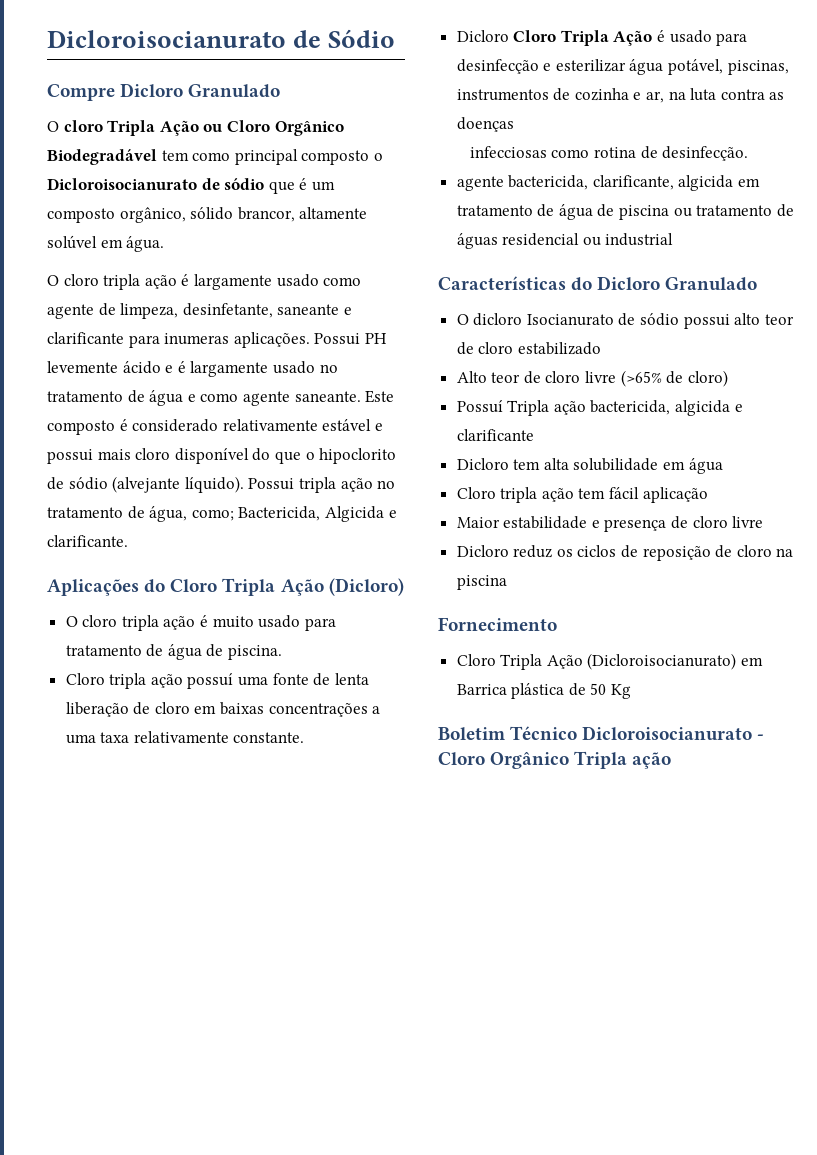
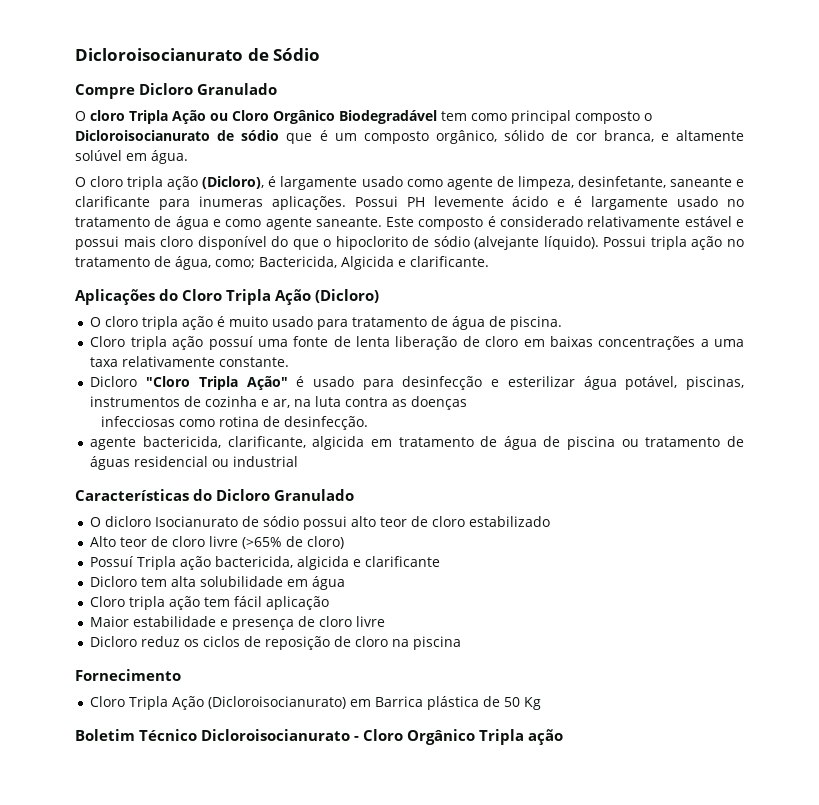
[237,207,295,222] brancor, -> [551,130,669,142] de cor branca, e
(177, 282) none -> [202,176,265,189] (Dicloro),
[513,30,653,46] Cloro Tripla Ação -> [146,376,288,390] "Cloro Tripla Ação"

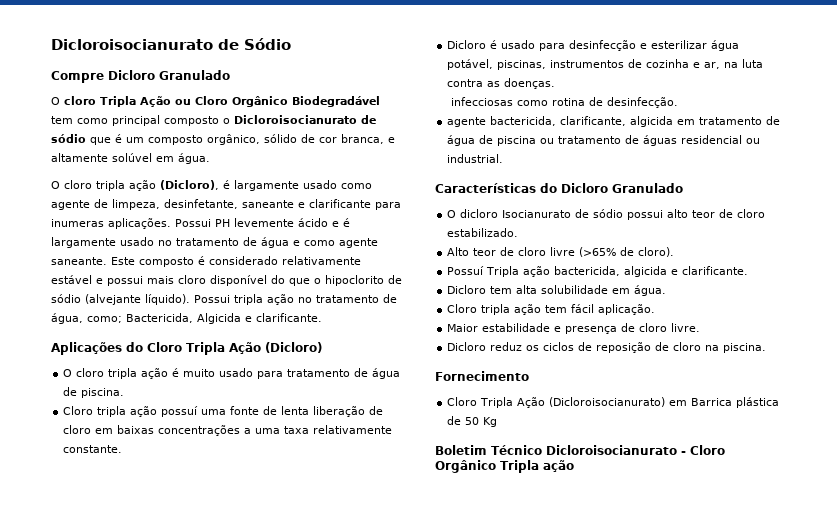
[146,376,288,390] "Cloro Tripla Ação" -> (487, 44) none
[411,396,468,410] doenças -> [504,78,556,89] doenças.
[233,456,299,467] industrial -> [447,154,504,163] industrial.
[469,516,551,527] estabilizado -> [447,228,519,237] estabilizado.
[307,536,345,549] cloro) -> [638,247,675,257] cloro).
[365,556,441,567] clarificante -> [682,266,749,275] clarificante.
[312,576,346,590] água -> [634,285,667,296] água.
[266,596,330,610] aplicação -> [598,304,656,315] aplicação.
[356,616,386,627] livre -> [671,323,701,332] livre.
[413,636,462,650] piscina -> [723,343,767,353] piscina.

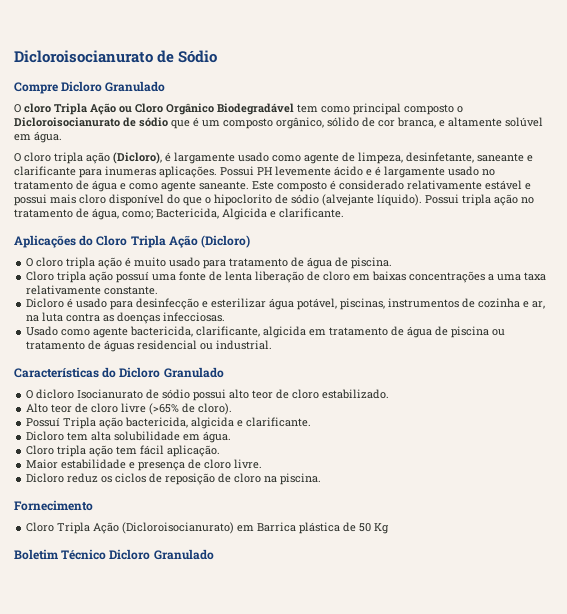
[504,78,556,89] [450,97,678,108] doenças. // infecciosas como rotina de desinfecção. // -> [117,312,226,324] [26,326,91,336] doenças infecciosas. // Usado como
[545,445,725,455] [435,460,574,473] Dicloroisocianurato - Cloro Orgânico Tripla ação -> [109,549,214,560] Dicloro Granulado

